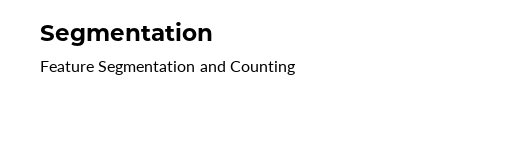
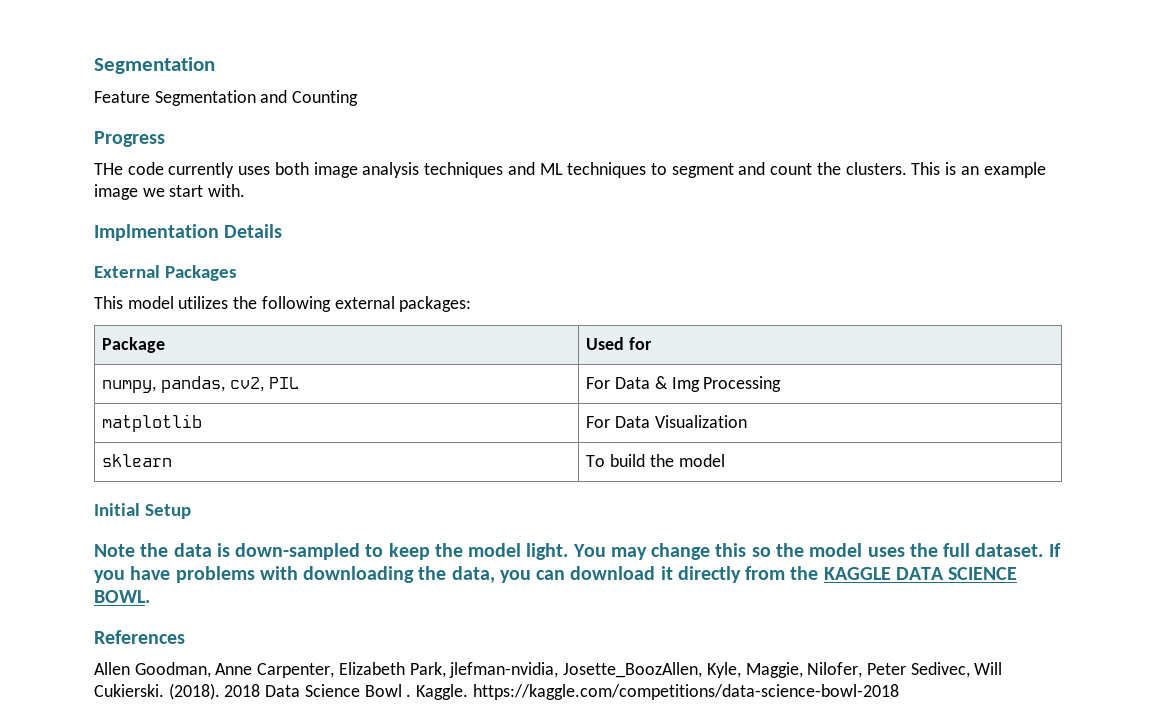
(295, 68) none -> [94,131,165,147] [94,162,1046,178] [94,184,246,200] [94,224,283,241] [94,265,237,281] [94,296,472,312] [102,337,166,353] [586,337,653,350] [102,376,299,393] [586,376,782,392] [102,414,203,432] [586,415,747,428] [102,454,173,467] [586,454,725,467] [94,503,191,519] [94,543,1061,560] [94,566,1018,583] [94,590,150,603] [94,630,185,644] [94,662,1003,678] [94,683,899,700] // Progress // THe code currently uses both image analysis techniques and ML techniques to segment and count the clusters. This is an example image we start with. // Implmentation Details // External Packages // This model utilizes the following external packages: // Package | Used for // numpy, pandas, cv2, PIL | For Data & Img Processing // matplotlib | For Data Visualization // sklearn | To build the model // Initial Setup // Note the data is down-sampled to keep the model light. You may change this so the model uses the full dataset. If you have problems with downloading the data, you can download it directly from the KAGGLE DATA SCIENCE BOWL. // References // Allen Goodman, Anne Carpenter, Elizabeth Park, jlefman-nvidia, Josette_BoozAllen, Kyle, Maggie, Nilofer, Peter Sedivec, Will Cukierski. (2018). 2018 Data Science Bowl . Kaggle. https://kaggle.com/competitions/data-science-bowl-2018

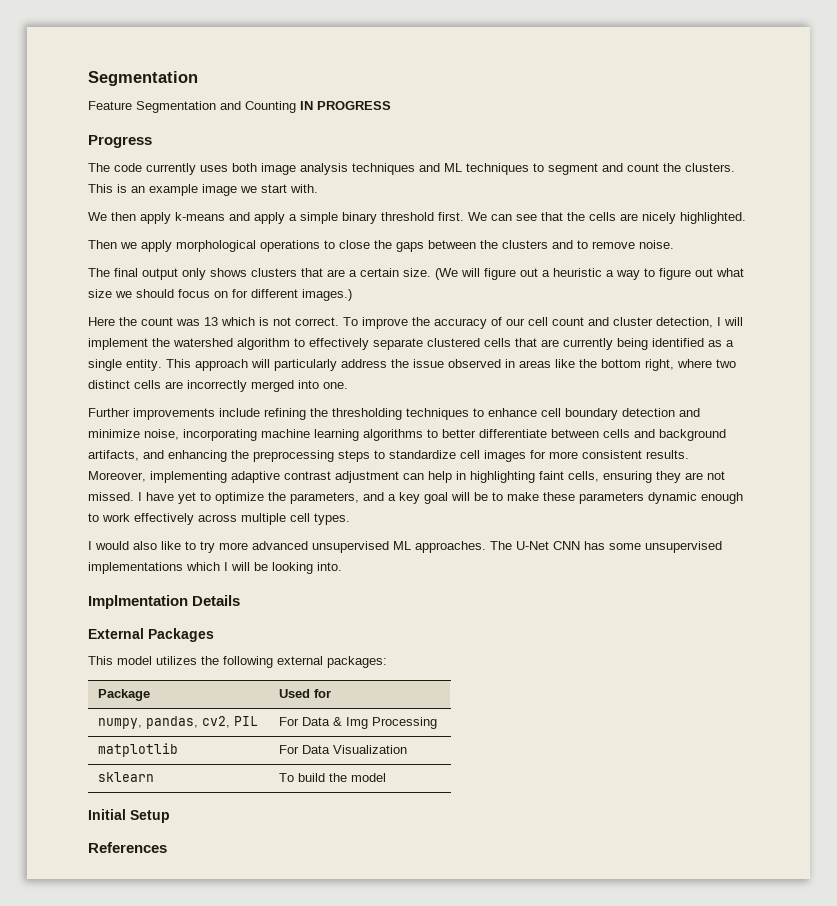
(359, 98) none -> [300,101,391,110] IN PROGRESS
[94,163,123,175] THe -> [88,163,110,172] The
(246, 190) none -> [88,212,746,224] [88,240,674,252] [88,268,744,280] [88,289,352,301] [88,317,743,329] [88,338,734,350] [88,359,736,371] [88,380,348,392] [88,408,700,420] [88,429,726,441] [88,450,689,462] [88,471,725,483] [88,492,743,504] [88,513,350,525] [88,541,722,553] [88,562,342,574] // We then apply k-means and apply a simple binary threshold first. We can see that the cells are nicely highlighted. // Then we apply morphological operations to close the gaps between the clusters and to remove noise. // The final output only shows clusters that are a certain size. (We will figure out a heuristic a way to figure out what size we should focus on for different images.) // Here the count was 13 which is not correct. To improve the accuracy of our cell count and cluster detection, I will implement the watershed algorithm to effectively separate clustered cells that are currently being identified as a single entity. This approach will particularly address the issue observed in areas like the bottom right, where two distinct cells are incorrectly merged into one. // Further improvements include refining the thresholding techniques to enhance cell boundary detection and minimize noise, incorporating machine learning algorithms to better differentiate between cells and background artifacts, and enhancing the preprocessing steps to standardize cell images for more consistent results. Moreover, implementing adaptive contrast adjustment can help in highlighting faint cells, ensuring they are not missed. I have yet to optimize the parameters, and a key goal will be to make these parameters dynamic enough to work effectively across multiple cell types. // I would also like to try more advanced unsupervised ML approaches. The U-Net CNN has some unsupervised implementations which I will be looking into.
[94,543,1061,560] [94,566,1018,583] [94,590,150,603] [94,630,185,644] [94,662,1003,678] [94,683,899,700] Note the data is down-sampled to keep the model light. You may change this so the model uses the full dataset. If you have problems with downloading the data, you can download it directly from the KAGGLE DATA SCIENCE BOWL. // References // Allen Goodman, Anne Carpenter, Elizabeth Park, jlefman-nvidia, Josette_BoozAllen, Kyle, Maggie, Nilofer, Peter Sedivec, Will Cukierski. (2018). 2018 Data Science Bowl . Kaggle. https://kaggle.com/competitions/data-science-bowl-2018 -> [88,842,167,853] References

